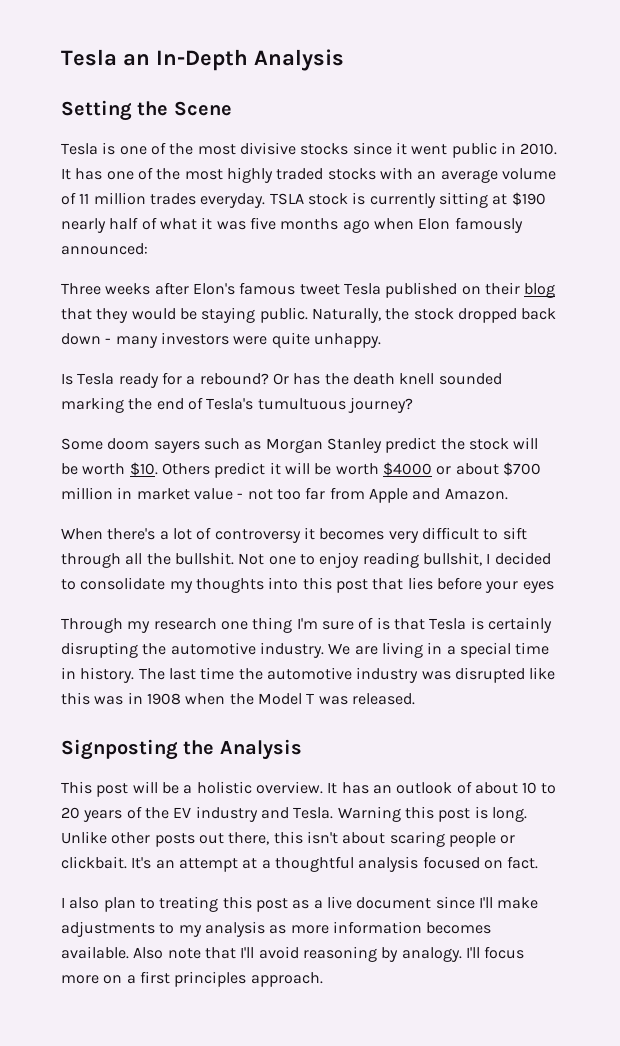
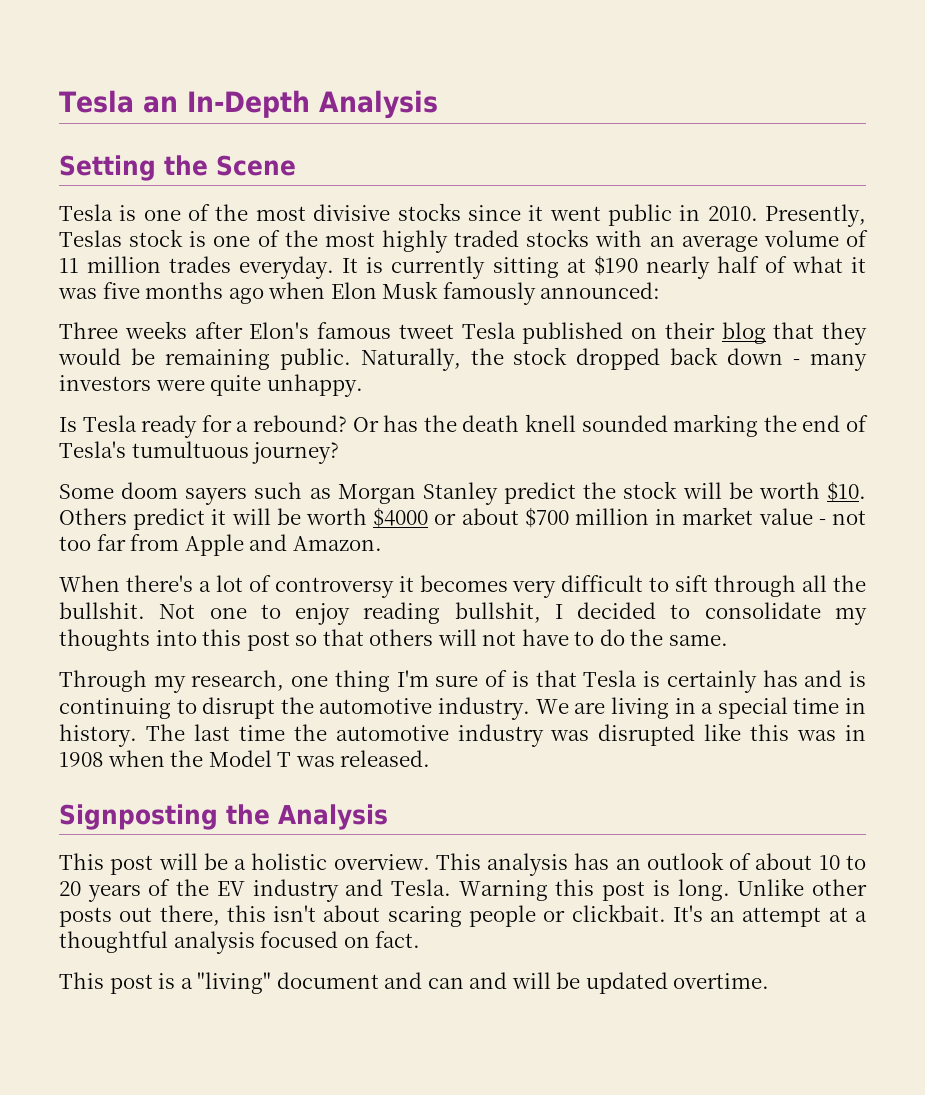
[61,168,103,180] It has -> [765,204,866,227] [59,229,207,247] Presently, Teslas stock is
[269,193,348,205] TSLA stock -> [342,258,359,273] It
(451, 224) none -> [382,281,439,299] Musk
[201,307,256,323] staying -> [164,349,270,370] remaining
[372,577,554,593] that lies before your eyes -> [295,629,728,646] so that others will not have to do the same.
[153,618,217,630] research -> [191,670,285,691] research,
[61,642,138,658] disrupting -> [762,670,867,687] [59,697,276,719] has and is continuing to disrupt
[327,782,338,794] It -> [435,853,569,876] This analysis
[61,896,539,912] [61,921,492,937] [61,946,525,962] [61,971,323,987] I also plan to treating this post as a live document since I'll make adjustments to my analysis as more information becomes available. Also note that I'll avoid reasoning by analogy. I'll focus more on a first principles approach. -> [59,972,770,994] This post is a "living" document and can and will be updated overtime.

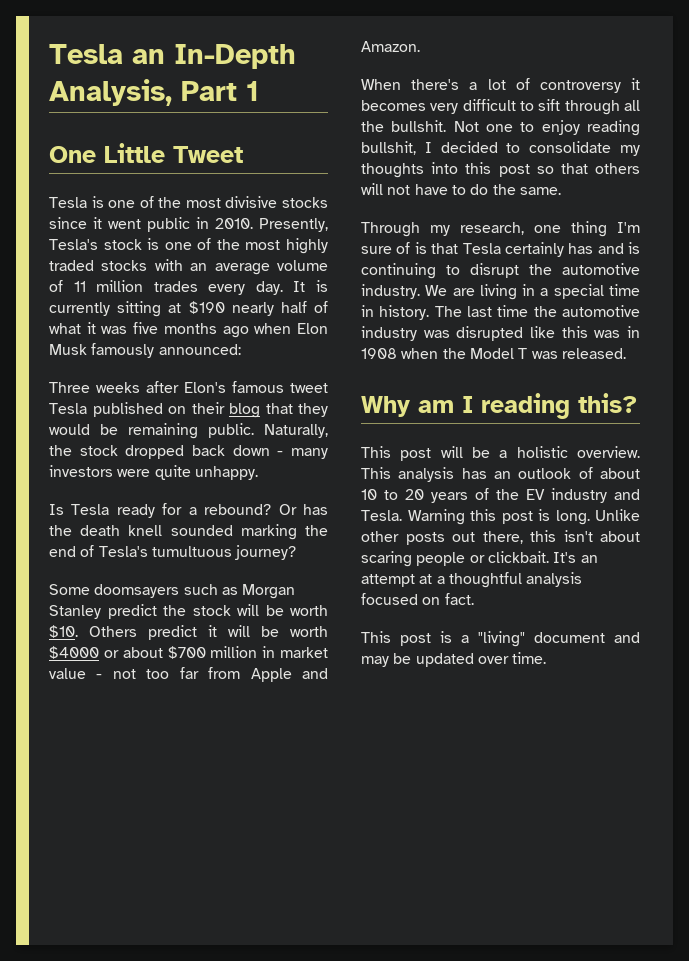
[318,90,438,119] [59,155,296,181] Analysis // Setting the Scene -> [49,79,259,106] [49,143,243,163] Analysis, Part 1 // One Little Tweet
[59,230,122,247] Teslas -> [49,239,98,250] Tesla's
[239,256,335,279] everyday. -> [208,281,283,295] every day.
[121,482,248,505] doom sayers -> [94,584,180,598] doomsayers
[643,671,661,687] is -> (501, 248) none
[59,804,388,830] Signposting the Analysis -> [361,393,637,419] Why am I reading this?
[427,972,770,994] can and will be updated overtime. -> [361,652,547,667] may be updated over time.

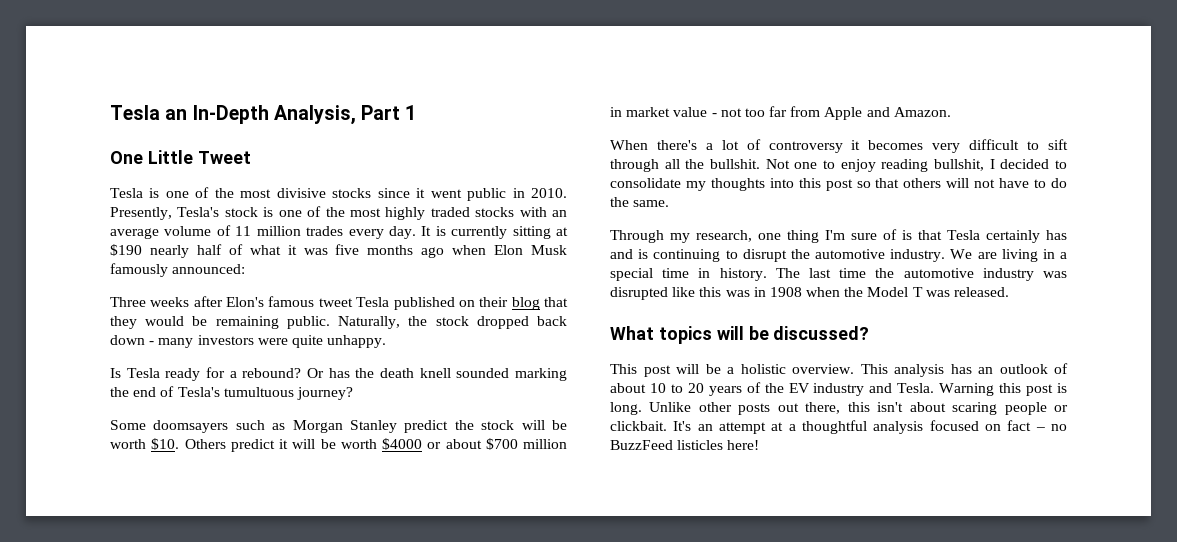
[361,393,637,419] Why am I reading this? -> [610,326,870,344] What topics will be discussed?
[444,593,474,605] [361,631,640,647] [361,652,547,667] fact. // This post is a "living" document and may be updated over time. -> [1007,420,1067,431] [610,440,760,450] fact – no BuzzFeed listicles here!

